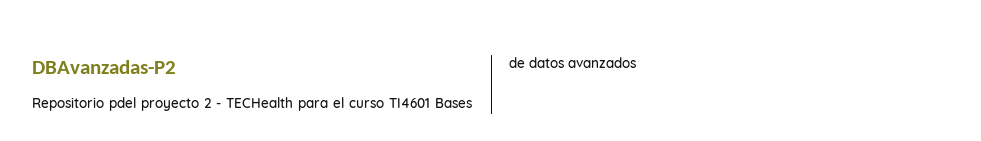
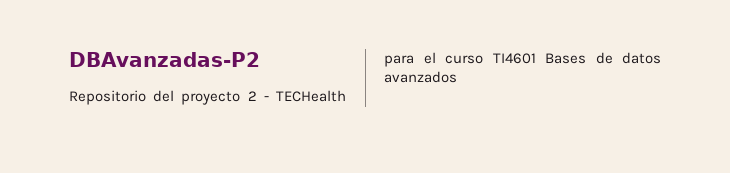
[109,97,136,111] pdel -> [153,90,175,102] del

